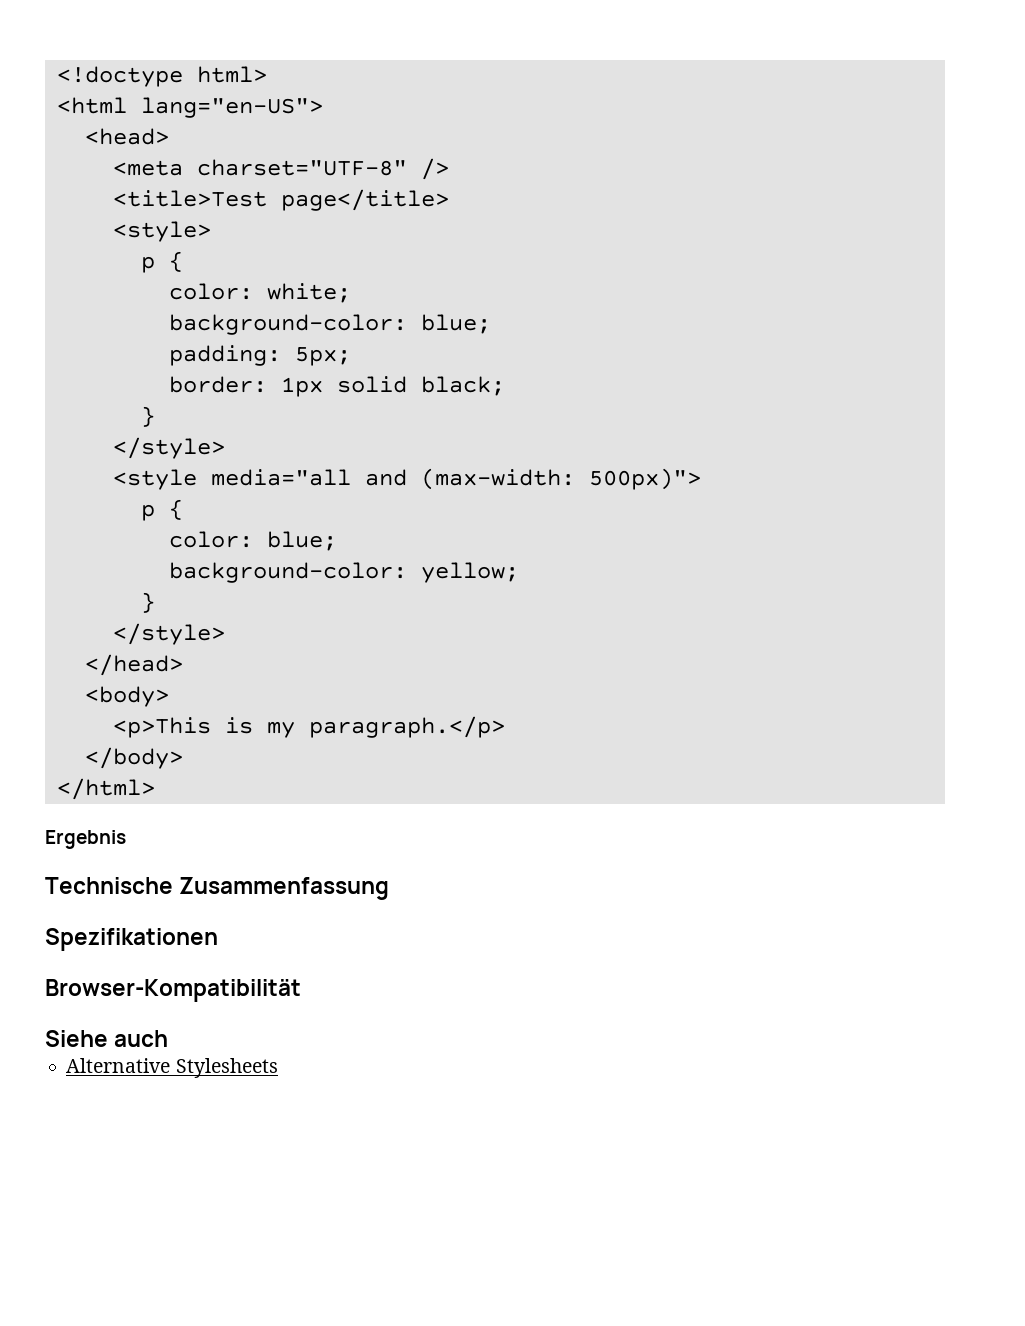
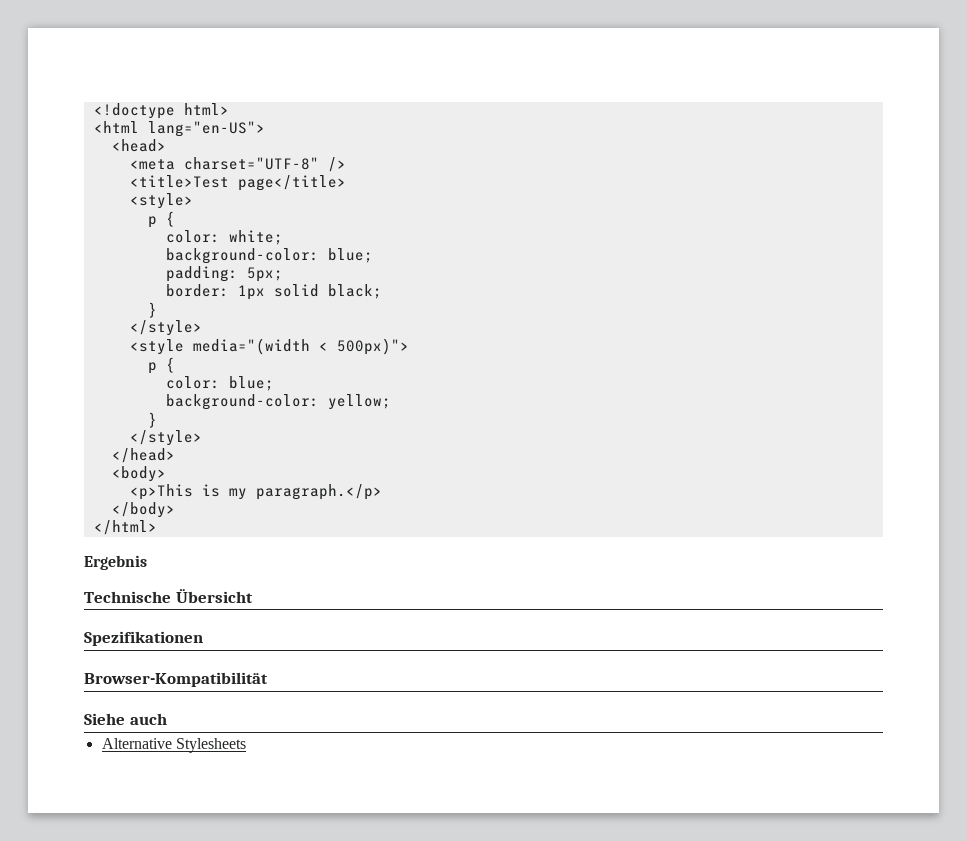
[210,468,575,490] media="all and (max-width: -> [192,338,328,355] media="(width <
[179,877,390,900] Zusammenfassung -> [175,589,253,603] Übersicht

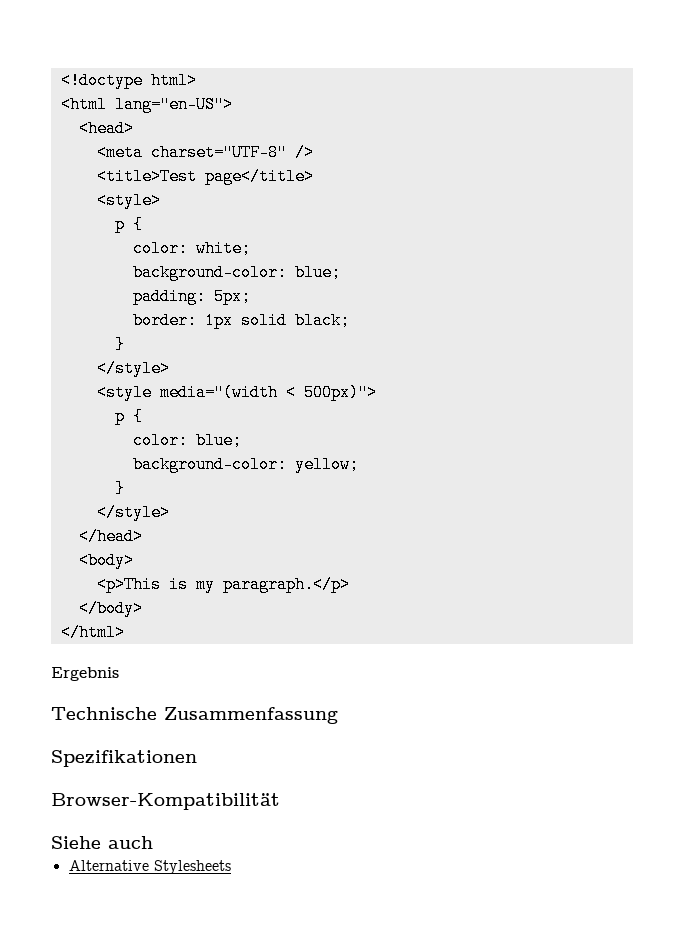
[175,589,253,603] Übersicht -> [164,707,338,724] Zusammenfassung

